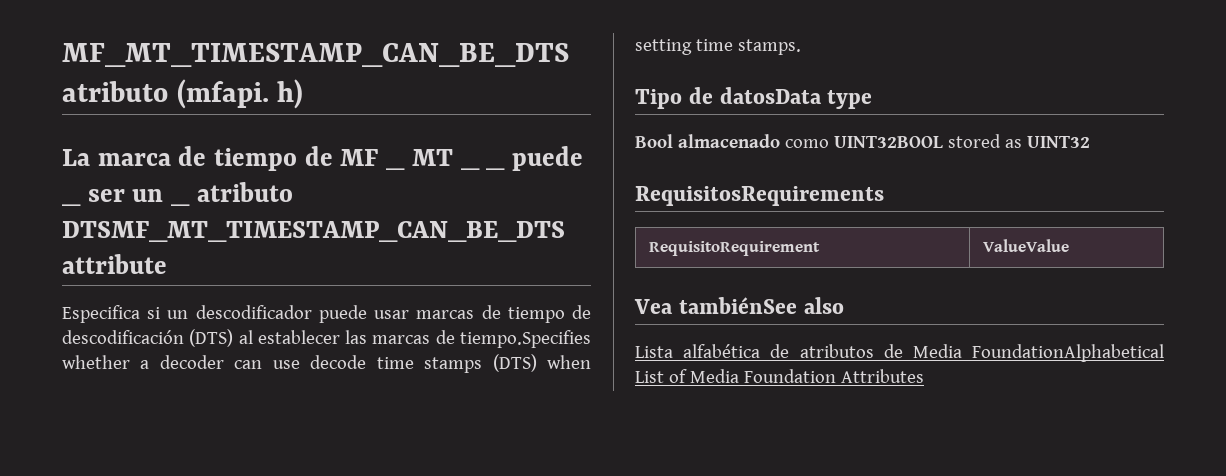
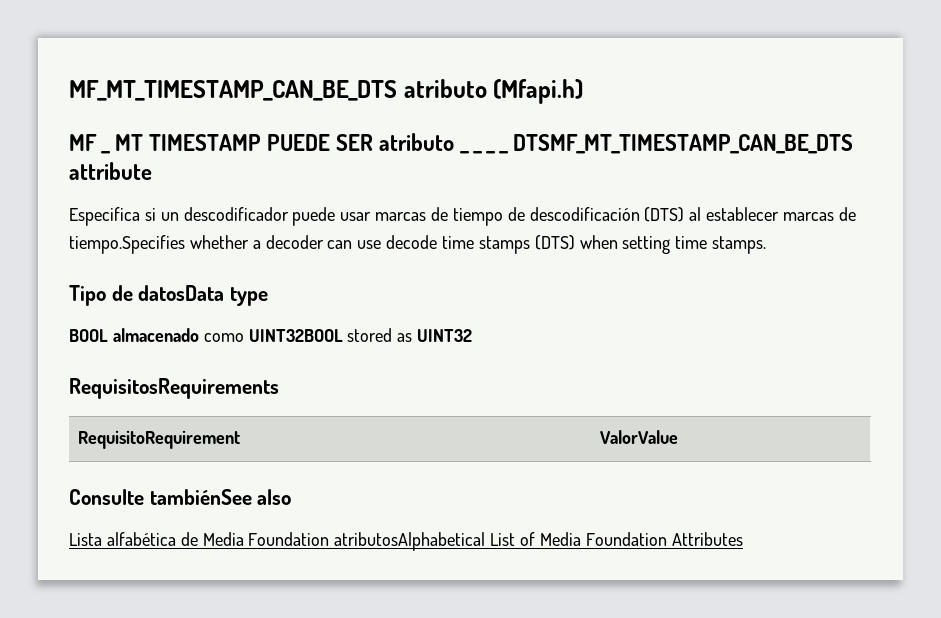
[176,79,304,109] [62,146,379,171] [386,166,406,170] [411,149,453,166] [460,146,583,171] [62,202,81,206] [87,189,164,202] [171,202,191,206] [196,182,293,202] (mfapi. h) // La marca de tiempo de MF _ MT _ _ puede _ ser un _ atributo -> [493,79,584,104] [69,134,97,151] [101,151,112,154] [115,133,455,151] [459,151,509,154] (Mfapi.h) // MF _ MT TIMESTAMP PUEDE SER atributo _ _ _ _
[345,330,368,344] las -> (780, 214) none
[635,134,673,148] Bool -> [69,329,108,342] BOOL
[983,239,1070,252] [634,299,673,314] ValueValue // Vea -> [599,430,678,444] [69,489,144,505] ValorValue // Consulte
[799,344,1164,362] atributos de Media FoundationAlphabetical -> [202,532,486,551] Media Foundation atributosAlphabetical

